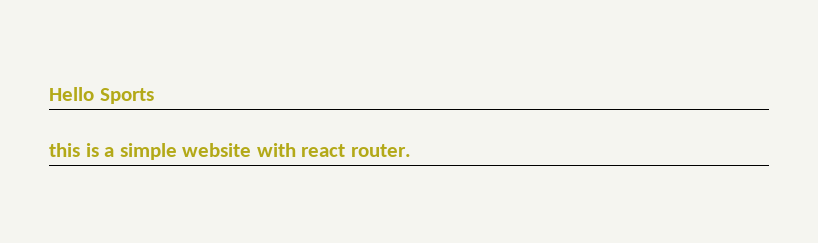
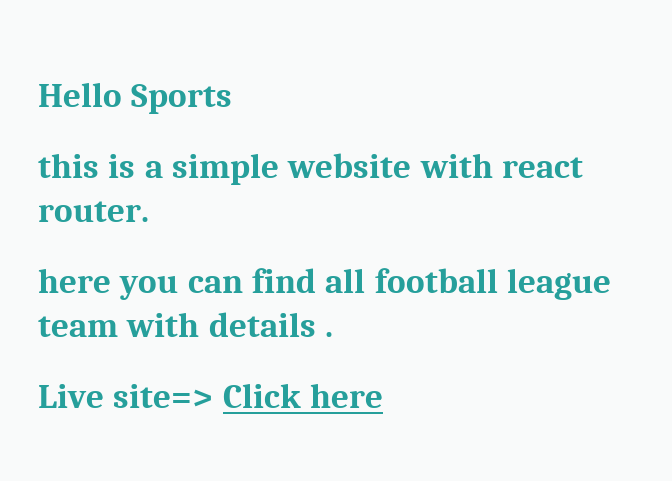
(411, 150) none -> [38,268,611,300] [38,312,333,337] [38,383,383,408] // here you can find all football league team with details . // Live site=> Click here

